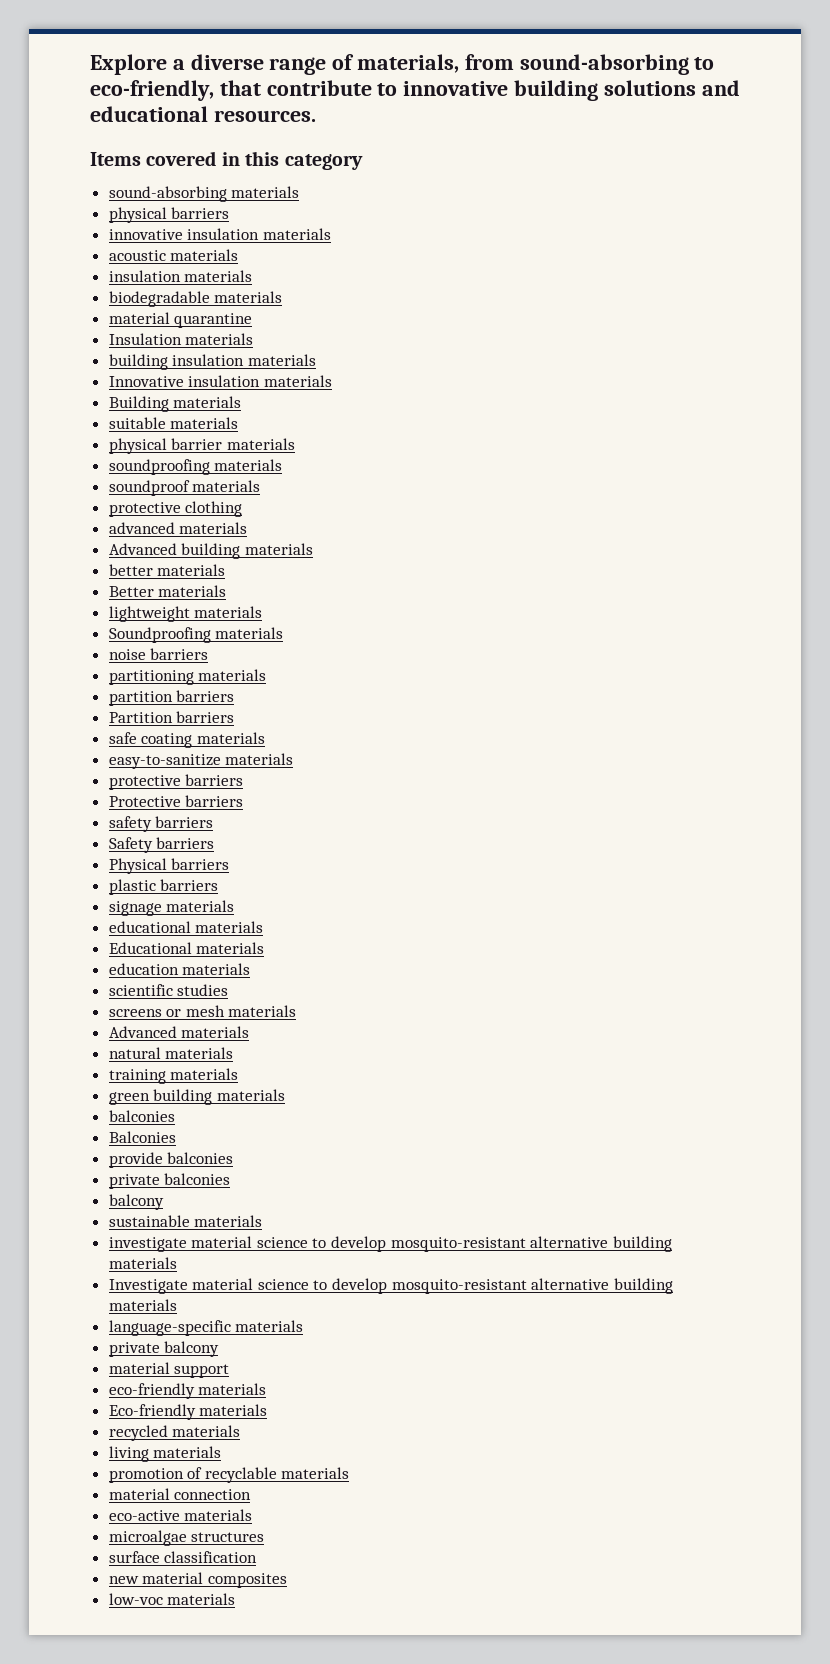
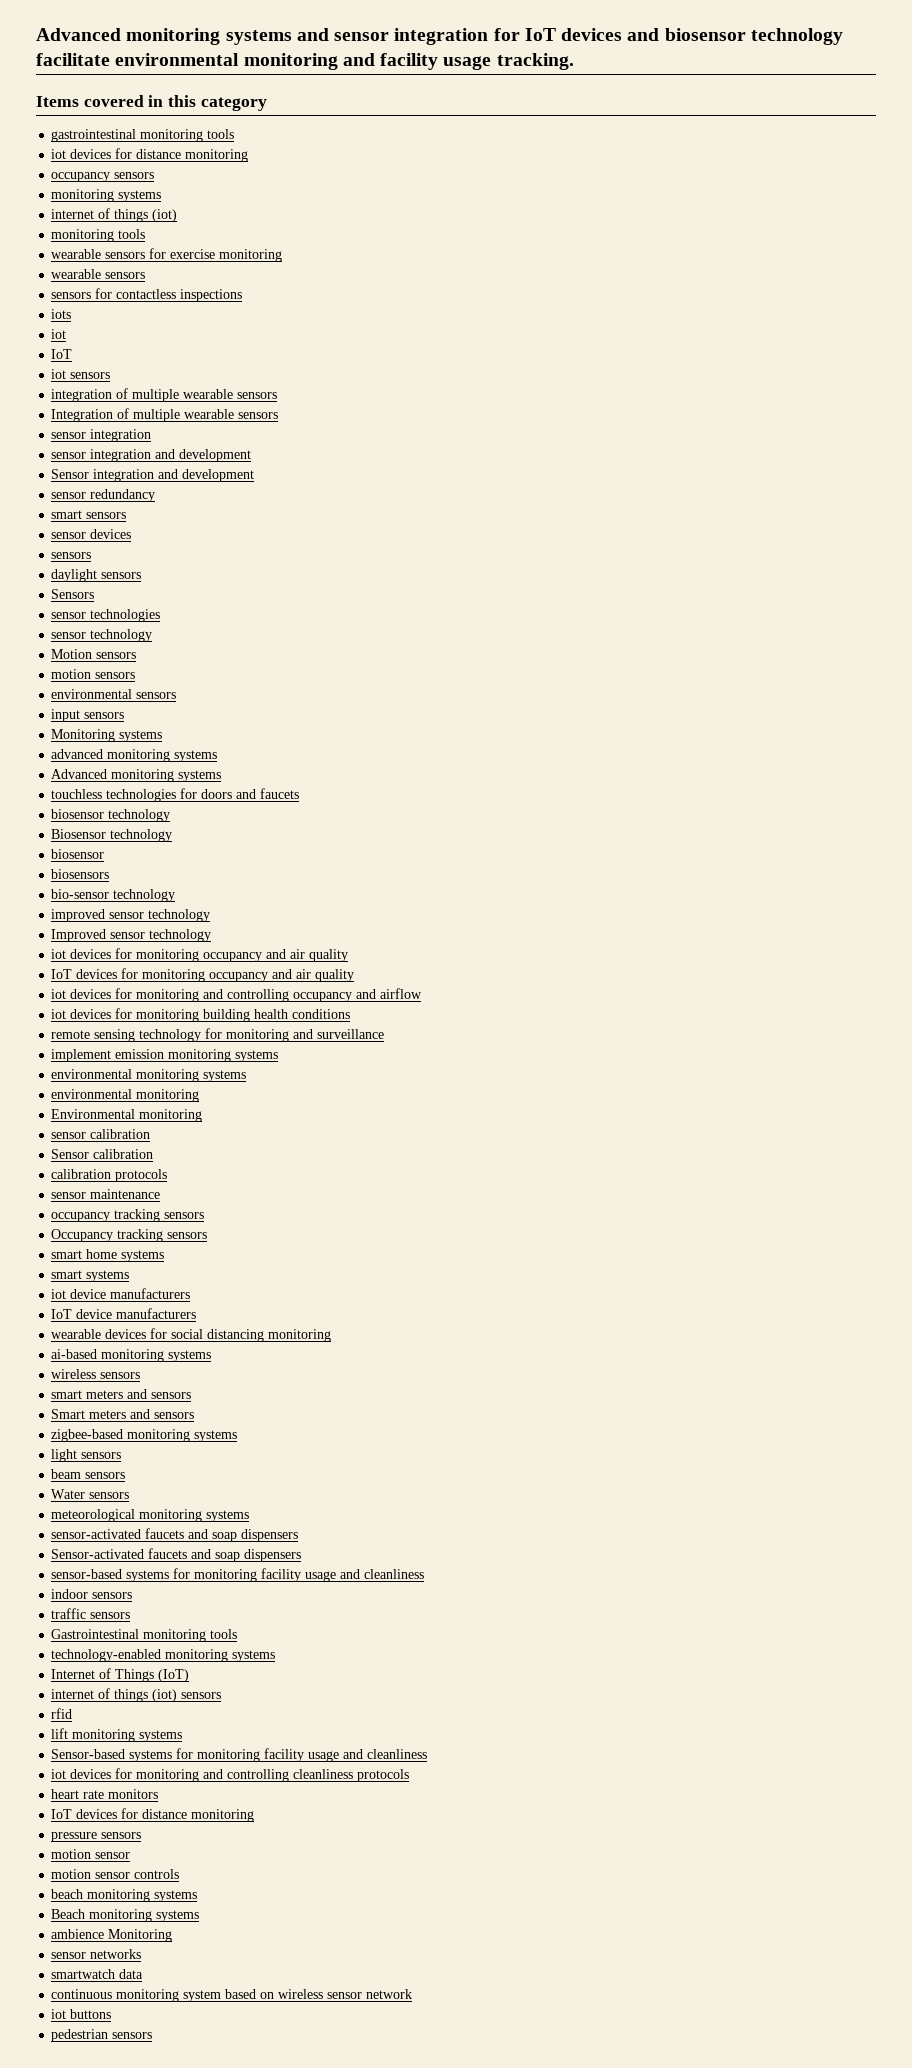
[90,54,715,75] [90,80,740,101] [90,106,316,122] Explore a diverse range of materials, from sound-absorbing to eco-friendly, that contribute to innovative building solutions and educational resources. -> [36,28,843,45] [36,53,574,70] Advanced monitoring systems and sensor integration for IoT devices and biosensor technology facilitate environmental monitoring and facility usage tracking.
[108,186,300,202] [108,207,230,223] [108,228,331,240] [108,249,239,261] [108,270,253,282] [108,291,283,307] [108,312,253,328] [108,333,254,345] [108,354,316,370] [108,375,332,387] [108,396,242,412] [108,417,239,429] [108,438,295,454] [108,459,283,475] [108,480,261,496] [108,501,243,517] sound-absorbing materials // physical barriers // innovative insulation materials // acoustic materials // insulation materials // biodegradable materials // material quarantine // Insulation materials // building insulation materials // Innovative insulation materials // Building materials // suitable materials // physical barrier materials // soundproofing materials // soundproof materials // protective clothing -> [51,129,235,142] [51,148,249,162] [51,172,155,182] [51,189,162,202] [51,208,178,222] [51,229,146,242] [51,248,283,262] [51,269,146,279] [51,288,243,302] [51,309,72,319] [51,329,67,339] [51,349,73,359] [51,369,111,379] [51,388,278,402] [51,408,279,422] [51,429,152,442] [51,449,252,462] [51,469,255,482] [51,489,156,502] [51,510,127,519] [51,529,132,539] [51,552,92,559] [51,569,142,582] [51,589,95,599] [51,609,161,622] [51,629,153,642] [51,649,137,659] [51,669,136,679] [51,689,177,699] [51,709,125,722] [51,729,163,742] gastrointestinal monitoring tools // iot devices for distance monitoring // occupancy sensors // monitoring systems // internet of things (iot) // monitoring tools // wearable sensors for exercise monitoring // wearable sensors // sensors for contactless inspections // iots // iot // IoT // iot sensors // integration of multiple wearable sensors // Integration of multiple wearable sensors // sensor integration // sensor integration and development // Sensor integration and development // sensor redundancy // smart sensors // sensor devices // sensors // daylight sensors // Sensors // sensor technologies // sensor technology // Motion sensors // motion sensors // environmental sensors // input sensors // Monitoring systems
[179,522,248,534] [108,543,313,559] [108,564,226,576] [108,585,227,597] [108,606,263,622] [108,627,284,643] [108,648,209,660] [108,669,267,685] [108,690,235,706] [108,711,235,723] [108,732,265,748] [108,753,294,769] [108,774,244,790] [108,795,244,807] [108,816,214,832] [108,837,215,853] [108,858,230,874] [108,879,219,895] [108,900,235,916] [108,921,264,933] [108,942,265,954] [108,963,251,975] [108,984,229,996] [108,1005,297,1017] [108,1026,250,1038] [108,1047,234,1059] [108,1068,239,1084] [108,1089,285,1105] [108,1110,175,1122] [108,1131,176,1143] [108,1152,234,1168] [108,1173,231,1189] [108,1194,164,1210] [108,1215,263,1227] [108,1236,672,1252] [108,1257,177,1269] [108,1278,673,1294] [108,1299,177,1311] [108,1320,304,1336] [108,1341,220,1357] [108,1362,230,1378] [108,1383,267,1399] [108,1404,268,1420] [108,1425,241,1441] [108,1446,222,1462] [108,1467,350,1483] [108,1488,252,1500] [108,1509,253,1521] [108,1530,265,1546] [108,1551,258,1563] [108,1572,287,1588] [108,1593,236,1605] materials // Advanced building materials // better materials // Better materials // lightweight materials // Soundproofing materials // noise barriers // partitioning materials // partition barriers // Partition barriers // safe coating materials // easy-to-sanitize materials // protective barriers // Protective barriers // safety barriers // Safety barriers // Physical barriers // plastic barriers // signage materials // educational materials // Educational materials // education materials // scientific studies // screens or mesh materials // Advanced materials // natural materials // training materials // green building materials // balconies // Balconies // provide balconies // private balconies // balcony // sustainable materials // investigate material science to develop mosquito-resistant alternative building materials // Investigate material science to develop mosquito-resistant alternative building materials // language-specific materials // private balcony // material support // eco-friendly materials // Eco-friendly materials // recycled materials // living materials // promotion of recyclable materials // material connection // eco-active materials // microalgae structures // surface classification // new material composites // low-voc materials -> [107,749,218,762] [51,769,222,782] [51,788,300,802] [51,809,171,822] [51,829,173,842] [51,849,105,859] [51,869,110,879] [51,889,176,902] [51,909,211,922] [51,929,212,942] [51,948,349,962] [51,968,355,982] [51,988,423,1002] [51,1008,351,1022] [51,1028,385,1042] [51,1049,279,1062] [51,1069,247,1082] [51,1089,200,1102] [51,1109,203,1122] [51,1129,151,1139] [51,1149,154,1159] [51,1169,168,1182] [51,1189,161,1199] [51,1209,205,1222] [51,1229,208,1242] [51,1249,165,1262] [51,1270,130,1282] [51,1288,191,1299] [51,1308,197,1319] [51,1328,332,1342] [51,1349,212,1362] [51,1369,141,1379] [51,1389,192,1399] [51,1409,195,1419] [51,1429,238,1442] [51,1449,122,1462] [51,1469,126,1479] [51,1489,130,1499] [51,1509,250,1522] [51,1528,299,1542] [51,1548,302,1562] [51,1568,425,1582] [51,1589,133,1599] [51,1608,131,1619] [51,1629,238,1642] [51,1649,276,1662] [51,1668,190,1682] [51,1688,222,1702] [51,1708,73,1719] [51,1728,183,1742] [51,1748,428,1762] [51,1768,410,1782] [51,1789,159,1799] [51,1808,255,1822] [51,1832,142,1842] [51,1849,131,1859] [51,1869,180,1879] [51,1889,198,1902] [51,1909,200,1922] [51,1929,173,1942] [51,1949,142,1959] [51,1969,144,1979] [51,1989,413,2002] [51,2009,112,2019] [51,2029,153,2042] monitoring systems // Advanced monitoring systems // touchless technologies for doors and faucets // biosensor technology // Biosensor technology // biosensor // biosensors // bio-sensor technology // improved sensor technology // Improved sensor technology // iot devices for monitoring occupancy and air quality // IoT devices for monitoring occupancy and air quality // iot devices for monitoring and controlling occupancy and airflow // iot devices for monitoring building health conditions // remote sensing technology for monitoring and surveillance // implement emission monitoring systems // environmental monitoring systems // environmental monitoring // Environmental monitoring // sensor calibration // Sensor calibration // calibration protocols // sensor maintenance // occupancy tracking sensors // Occupancy tracking sensors // smart home systems // smart systems // iot device manufacturers // IoT device manufacturers // wearable devices for social distancing monitoring // ai-based monitoring systems // wireless sensors // smart meters and sensors // Smart meters and sensors // zigbee-based monitoring systems // light sensors // beam sensors // Water sensors // meteorological monitoring systems // sensor-activated faucets and soap dispensers // Sensor-activated faucets and soap dispensers // sensor-based systems for monitoring facility usage and cleanliness // indoor sensors // traffic sensors // Gastrointestinal monitoring tools // technology-enabled monitoring systems // Internet of Things (IoT) // internet of things (iot) sensors // rfid // lift monitoring systems // Sensor-based systems for monitoring facility usage and cleanliness // iot devices for monitoring and controlling cleanliness protocols // heart rate monitors // IoT devices for distance monitoring // pressure sensors // motion sensor // motion sensor controls // beach monitoring systems // Beach monitoring systems // ambience Monitoring // sensor networks // smartwatch data // continuous monitoring system based on wireless sensor network // iot buttons // pedestrian sensors

